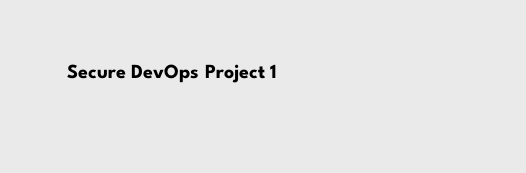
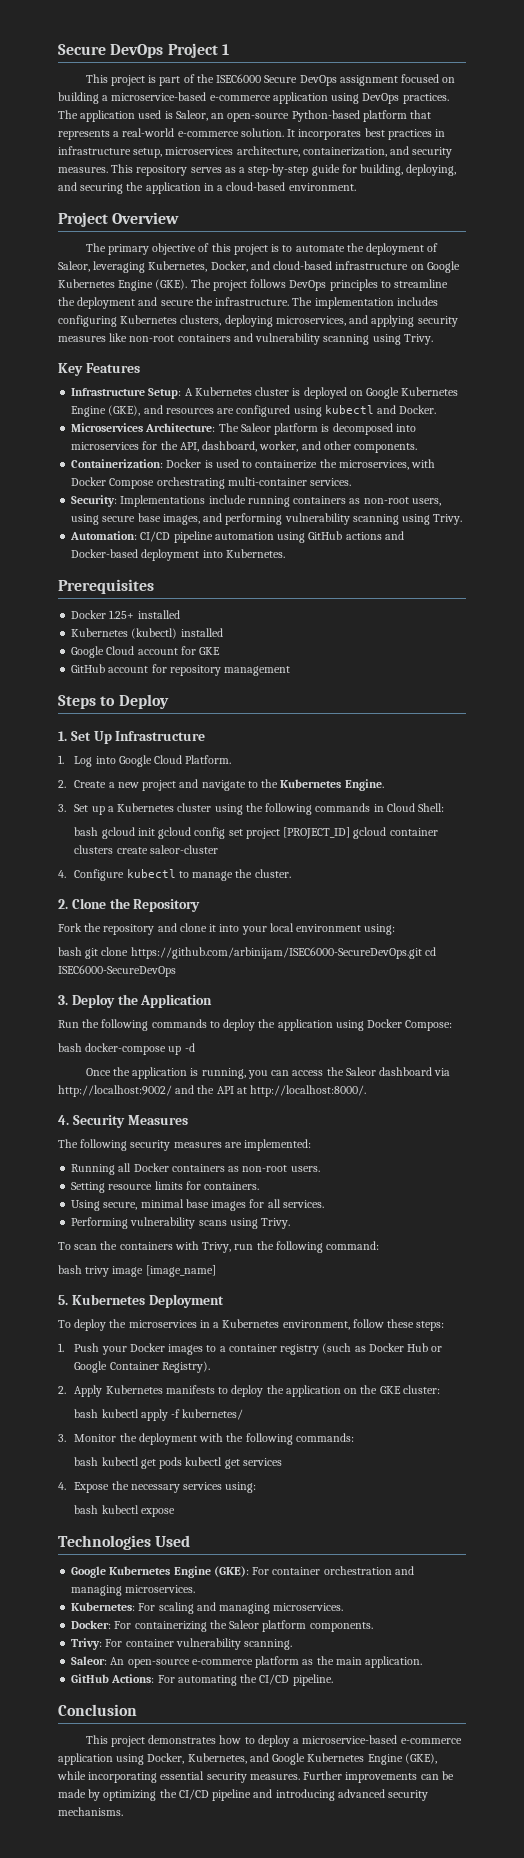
(278, 71) none -> [85,74,456,86] [58,92,449,104] [58,110,432,122] [58,128,446,140] [58,146,453,158] [58,164,457,176] [58,182,356,194] [58,212,180,227] [85,243,439,255] [58,261,460,273] [58,279,449,291] [58,297,438,309] [58,315,458,327] [58,333,433,345] [58,363,140,376] [71,387,459,399] [71,405,437,417] [71,423,416,435] [71,441,418,453] [71,459,436,470] [71,477,352,489] [71,495,441,507] [71,513,463,525] [70,531,404,543] [71,549,285,561] [58,579,154,594] [71,610,180,619] [71,628,223,639] [71,646,221,658] [71,664,291,676] [58,694,169,709] [58,731,206,744] [58,755,232,767] [58,779,384,791] [58,803,445,815] [74,827,438,839] [74,845,218,854] [58,869,291,881] [58,898,201,912] [58,923,396,935] [58,947,436,959] [58,965,176,977] [58,994,213,1008] [58,1019,453,1031] [58,1043,195,1055] [85,1067,451,1079] [58,1085,367,1097] [58,1115,188,1128] [58,1139,312,1151] [71,1163,320,1175] [71,1181,260,1193] [71,1199,324,1211] [71,1217,291,1229] [58,1241,380,1253] [58,1265,216,1277] [58,1294,224,1308] [58,1319,445,1331] [58,1343,443,1355] [74,1361,210,1373] [58,1385,440,1397] [74,1409,244,1421] [58,1433,354,1445] [74,1457,282,1469] [58,1481,257,1493] [74,1505,175,1517] [58,1535,191,1550] [71,1566,414,1578] [71,1585,196,1596] [71,1602,344,1614] [71,1620,373,1632] [71,1638,293,1650] [71,1656,423,1668] [71,1674,333,1686] [58,1704,137,1716] [85,1735,462,1747] [58,1753,437,1765] [57,1771,454,1783] [58,1789,429,1801] [58,1807,123,1816] // This project is part of the ISEC6000 Secure DevOps assignment focused on building a microservice-based e-commerce application using DevOps practices. The application used is Saleor, an open-source Python-based platform that represents a real-world e-commerce solution. It incorporates best practices in infrastructure setup, microservices architecture, containerization, and security measures. This repository serves as a step-by-step guide for building, deploying, and securing the application in a cloud-based environment. // Project Overview // The primary objective of this project is to automate the deployment of Saleor, leveraging Kubernetes, Docker, and cloud-based infrastructure on Google Kubernetes Engine (GKE). The project follows DevOps principles to streamline the deployment and secure the infrastructure. The implementation includes configuring Kubernetes clusters, deploying microservices, and applying security measures like non-root containers and vulnerability scanning using Trivy. // Key Features // Infrastructure Setup: A Kubernetes cluster is deployed on Google Kubernetes Engine (GKE), and resources are configured using kubectl and Docker. // Microservices Architecture: The Saleor platform is decomposed into microservices for the API, dashboard, worker, and other components. // Containerization: Docker is used to containerize the microservices, with Docker Compose orchestrating multi-container services. // Security: Implementations include running containers as non-root users, using secure base images, and performing vulnerability scanning using Trivy. // Automation: CI/CD pipeline automation using GitHub actions and Docker-based deployment into Kubernetes. // Prerequisites // Docker 1.25+ installed // Kubernetes (kubectl) installed // Google Cloud account for GKE // GitHub account for repository management // Steps to Deploy // 1. Set Up Infrastructure // 1. Log into Google Cloud Platform. // 2. Create a new project and navigate to the Kubernetes Engine. // 3. Set up a Kubernetes cluster using the following commands in Cloud Shell: // bash gcloud init gcloud config set project [PROJECT_ID] gcloud container clusters create saleor-cluster // 4. Configure kubectl to manage the cluster. // 2. Clone the Repository // Fork the repository and clone it into your local environment using: // bash git clone https://github.com/arbinijam/ISEC6000-SecureDevOps.git cd ISEC6000-SecureDevOps // 3. Deploy the Application // Run the following commands to deploy the application using Docker Compose: // bash docker-compose up -d // Once the application is running, you can access the Saleor dashboard via http://localhost:9002/ and the API at http://localhost:8000/. // 4. Security Measures // The following security measures are implemented: // Running all Docker containers as non-root users. // Setting resource limits for containers. // Using secure, minimal base images for all services. // Performing vulnerability scans using Trivy. // To scan the containers with Trivy, run the following command: // bash trivy image [image_name] // 5. Kubernetes Deployment // To deploy the microservices in a Kubernetes environment, follow these steps: // 1. Push your Docker images to a container registry (such as Docker Hub or Google Container Registry). // 2. Apply Kubernetes manifests to deploy the application on the GKE cluster: // bash kubectl apply -f kubernetes/ // 3. Monitor the deployment with the following commands: // bash kubectl get pods kubectl get services // 4. Expose the necessary services using: // bash kubectl expose // Technologies Used // Google Kubernetes Engine (GKE): For container orchestration and managing microservices. // Kubernetes: For scaling and managing microservices. // Docker: For containerizing the Saleor platform components. // Trivy: For container vulnerability scanning. // Saleor: An open-source e-commerce platform as the main application. // GitHub Actions: For automating the CI/CD pipeline. // Conclusion // This project demonstrates how to deploy a microservice-based e-commerce application using Docker, Kubernetes, and Google Kubernetes Engine (GKE), while incorporating essential security measures. Further improvements can be made by optimizing the CI/CD pipeline and introducing advanced security mechanisms.

